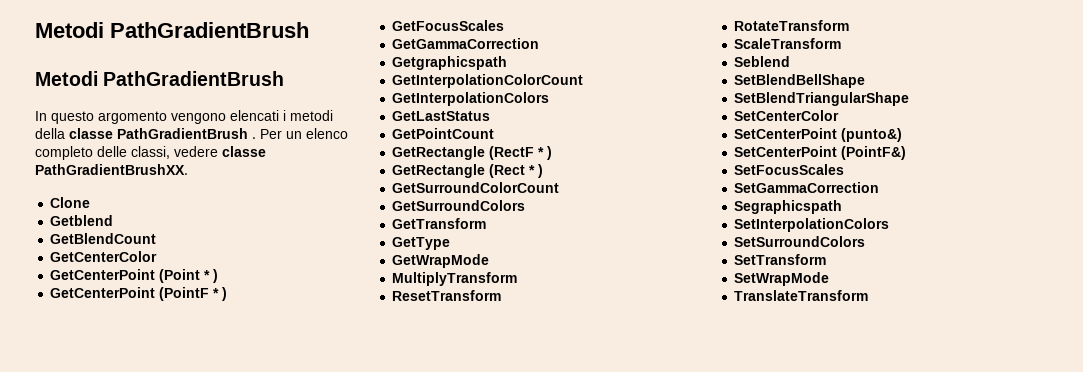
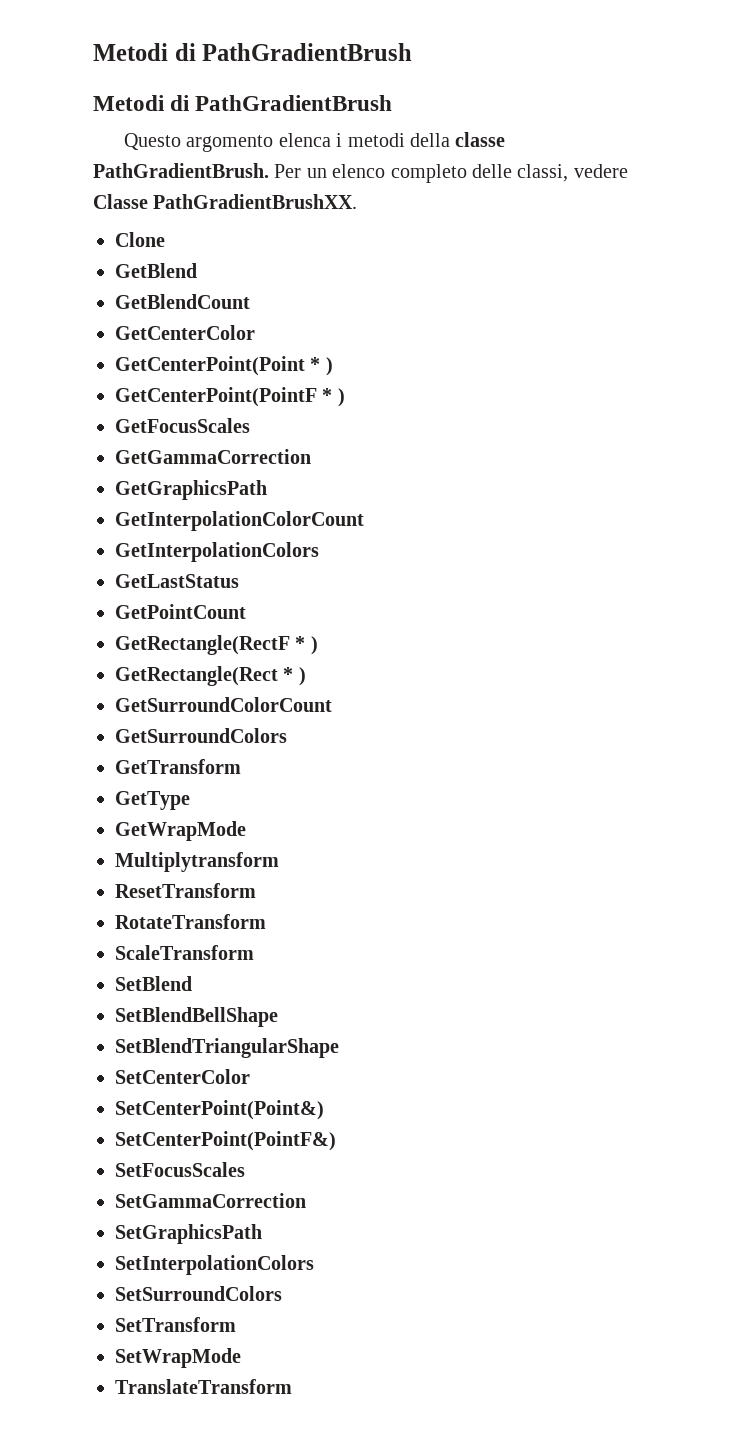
[35,22,104,38] Metodi -> [93,43,196,61] Metodi di
[103,71,285,86] [35,110,279,124] PathGradientBrush // In questo argomento vengono elencati -> [170,95,393,111] [124,133,331,152] di PathGradientBrush // Questo argomento elenca
[117,128,256,139] PathGradientBrush . -> [93,163,269,178] PathGradientBrush.
[222,146,266,157] classe -> [93,194,148,209] Classe
[50,215,114,226] Getblend -> [115,263,197,278] GetBlend
[50,269,219,283] [50,287,210,301] GetCenterPoint (Point * ) // GetCenterPoint (PointF -> [115,356,333,376] [115,387,317,407] GetCenterPoint(Point * ) // GetCenterPoint(PointF
[392,56,508,70] Getgraphicspath -> [115,480,267,500] GetGraphicsPath
[392,146,553,160] [392,164,526,178] GetRectangle (RectF * ) // GetRectangle (Rect -> [115,635,318,655] [115,666,278,686] GetRectangle(RectF * ) // GetRectangle(Rect
[392,272,518,286] MultiplyTransform -> [115,852,279,872] Multiplytransform
[734,56,791,67] Seblend -> [115,976,192,991] SetBlend
[734,128,903,142] [734,146,907,160] SetCenterPoint (punto&) // SetCenterPoint (PointF&) -> [115,1100,324,1120] [115,1131,336,1151] SetCenterPoint(Point&) // SetCenterPoint(PointF&)
[734,200,843,214] Segraphicspath -> [115,1224,262,1244] SetGraphicsPath

